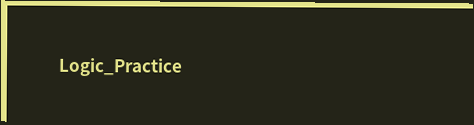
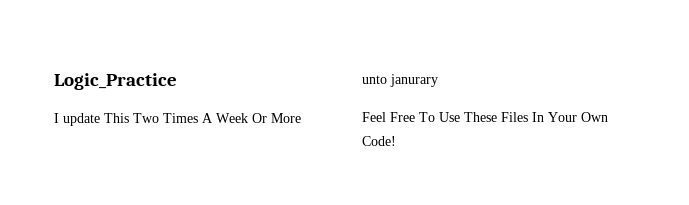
(183, 67) none -> [54,113,301,126] [362,74,438,87] [362,112,608,122] [362,136,396,146] // I update This Two Times A Week Or More unto janurary // Feel Free To Use These Files In Your Own Code!

